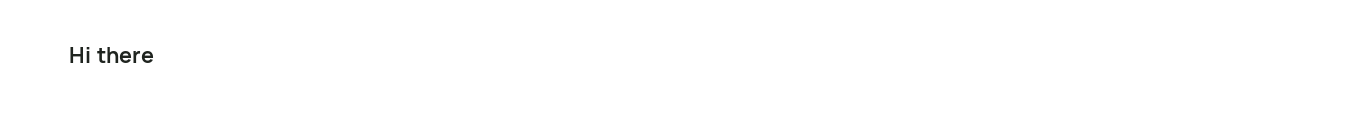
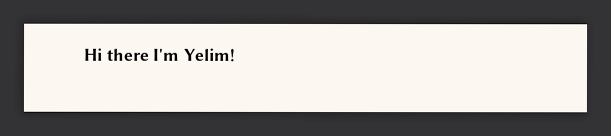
(154, 55) none -> [153,47,237,62] I'm Yelim!

